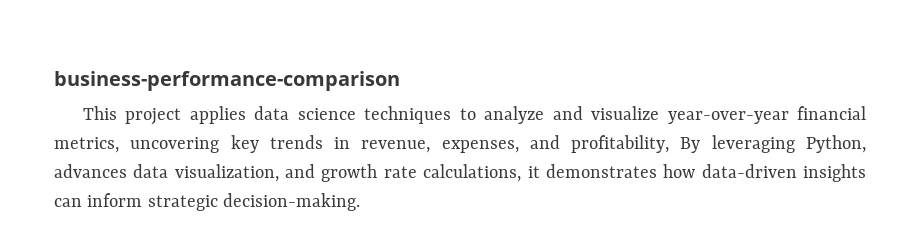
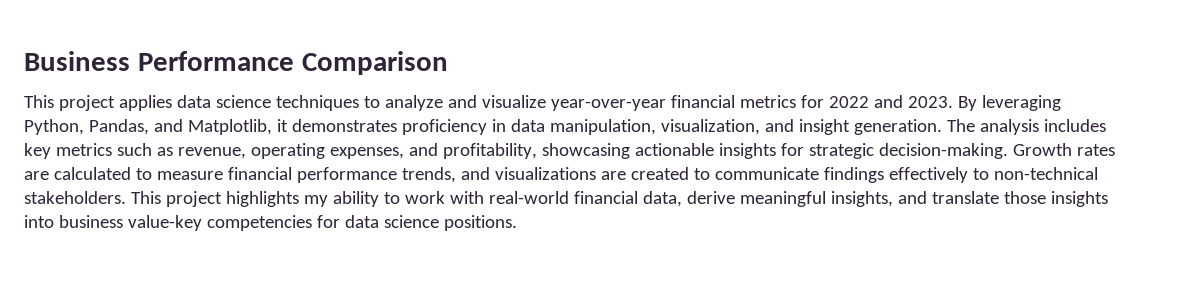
[54,71,400,91] business-performance-comparison -> [24,51,448,75] Business Performance Comparison
[54,135,866,153] [54,164,867,182] [54,193,360,211] metrics, uncovering key trends in revenue, expenses, and profitability, By leveraging Python, advances data visualization, and growth rate calculations, it demonstrates how data-driven insights can inform strategic decision-making. -> [739,95,1061,111] [24,119,1106,135] [24,143,1115,159] [24,167,1098,183] [24,191,1108,207] [24,215,517,231] metrics for 2022 and 2023. By leveraging Python, Pandas, and Matplotlib, it demonstrates proficiency in data manipulation, visualization, and insight generation. The analysis includes key metrics such as revenue, operating expenses, and profitability, showcasing actionable insights for strategic decision-making. Growth rates are calculated to measure financial performance trends, and visualizations are created to communicate findings effectively to non-technical stakeholders. This project highlights my ability to work with real-world financial data, derive meaningful insights, and translate those insights into business value-key competencies for data science positions.

